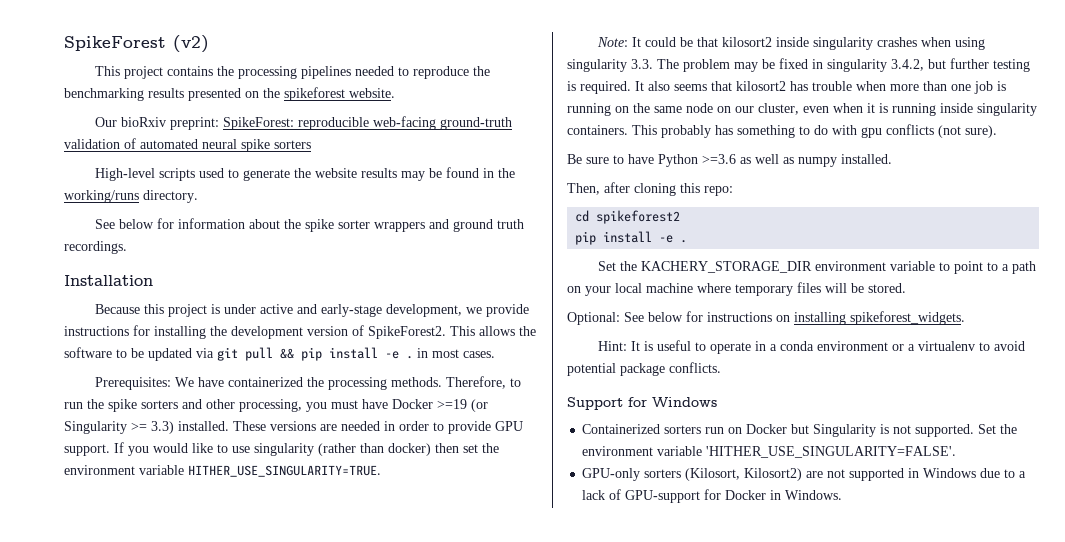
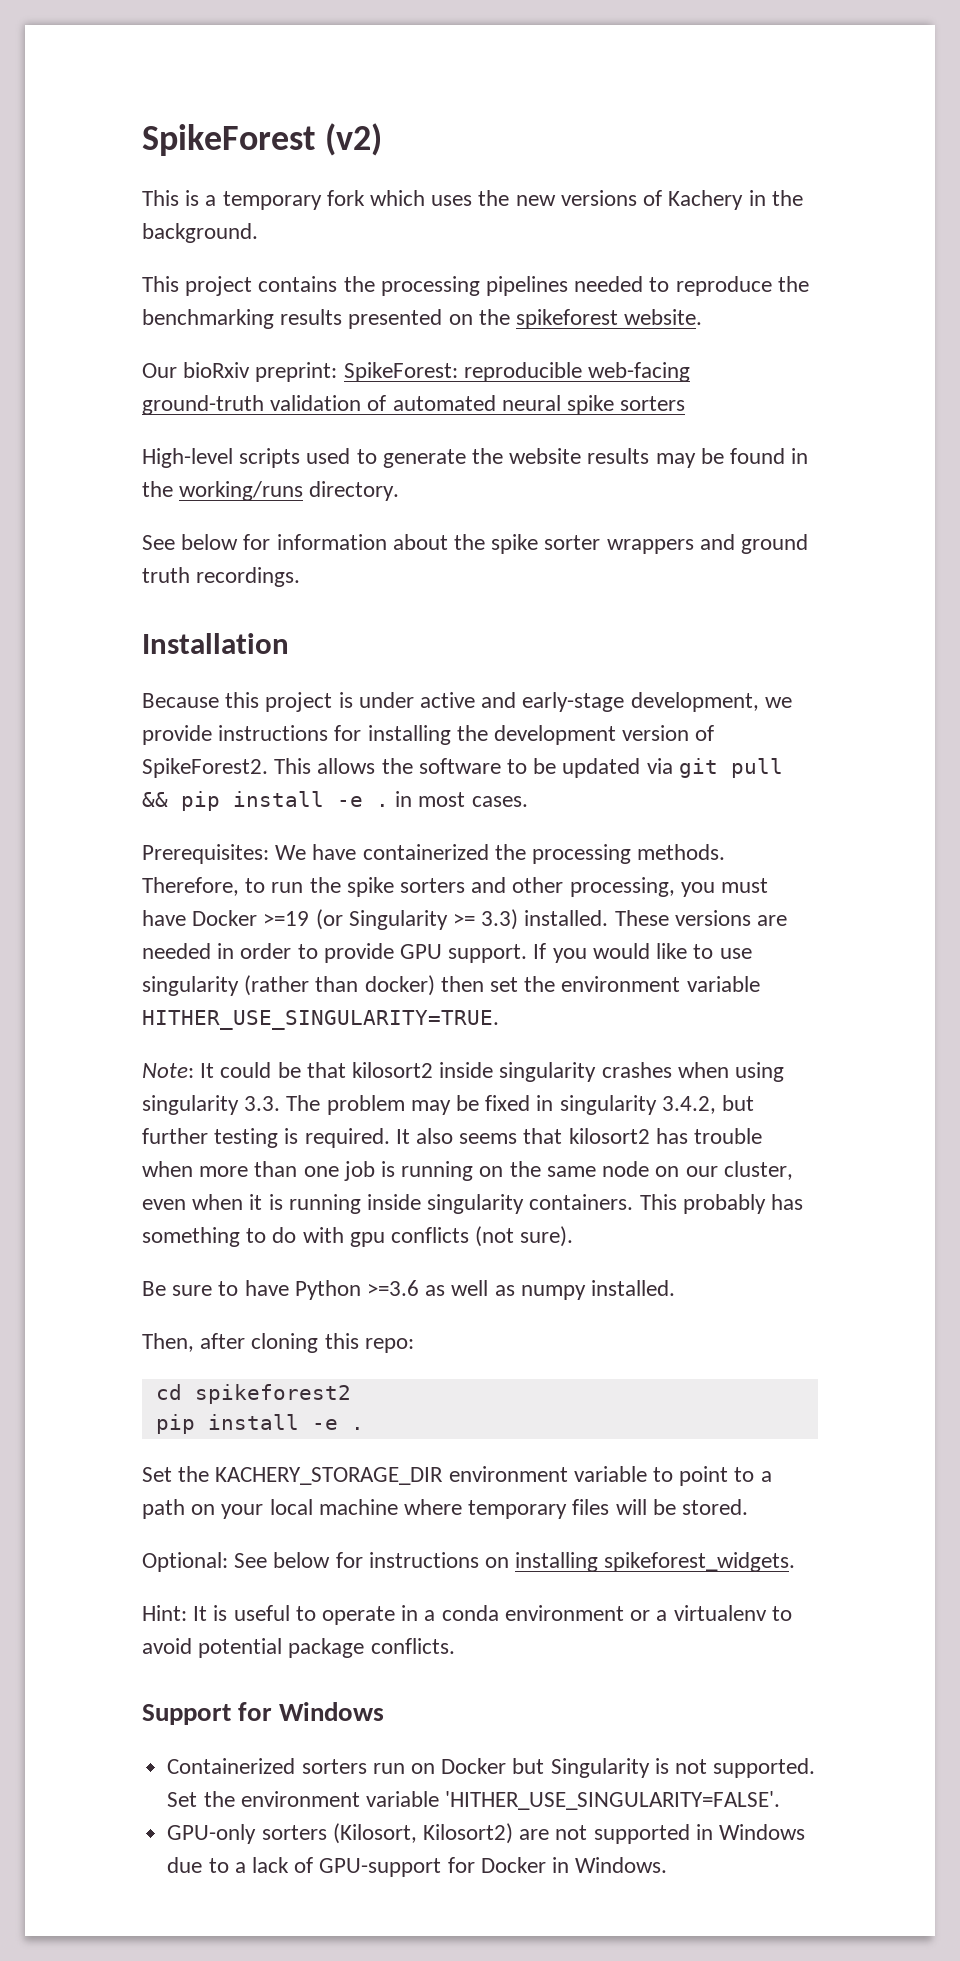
(209, 44) none -> [142,190,803,210] [142,223,258,243] // This is a temporary fork which uses the new versions of Kachery in the background.

